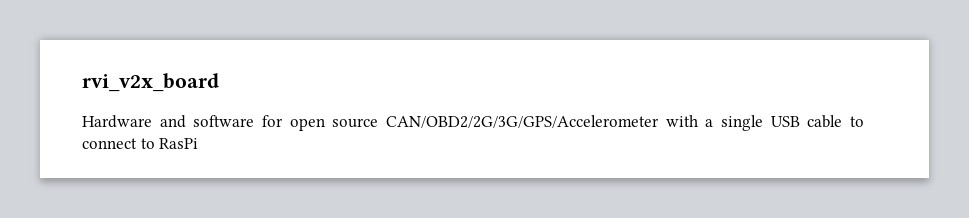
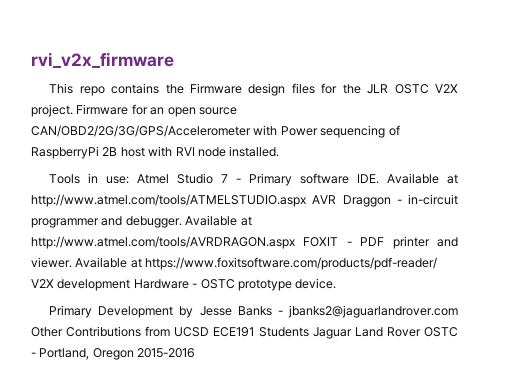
[82,73,219,92] [82,115,864,131] [82,138,199,149] rvi_v2x_board // Hardware and software for open source CAN/OBD2/2G/3G/GPS/Accelerometer with a single USB cable to connect to RasPi -> [31,52,174,68] [49,83,458,96] [31,104,237,117] [31,125,400,138] [31,146,280,159] [49,173,458,186] [31,194,458,207] [31,215,252,228] [31,236,458,249] [31,257,438,270] [31,278,337,291] [49,305,459,318] [31,326,458,339] [31,348,196,360] rvi_v2x_firmware // This repo contains the Firmware design files for the JLR OSTC V2X project. Firmware for an open source CAN/OBD2/2G/3G/GPS/Accelerometer with Power sequencing of RaspberryPi 2B host with RVI node installed. // Tools in use: Atmel Studio 7 - Primary software IDE. Available at http://www.atmel.com/tools/ATMELSTUDIO.aspx AVR Draggon - in-circuit programmer and debugger. Available at http://www.atmel.com/tools/AVRDRAGON.aspx FOXIT - PDF printer and viewer. Available at https://www.foxitsoftware.com/products/pdf-reader/ V2X development Hardware - OSTC prototype device. // Primary Development by Jesse Banks - jbanks2@jaguarlandrover.com Other Contributions from UCSD ECE191 Students Jaguar Land Rover OSTC - Portland, Oregon 2015-2016

